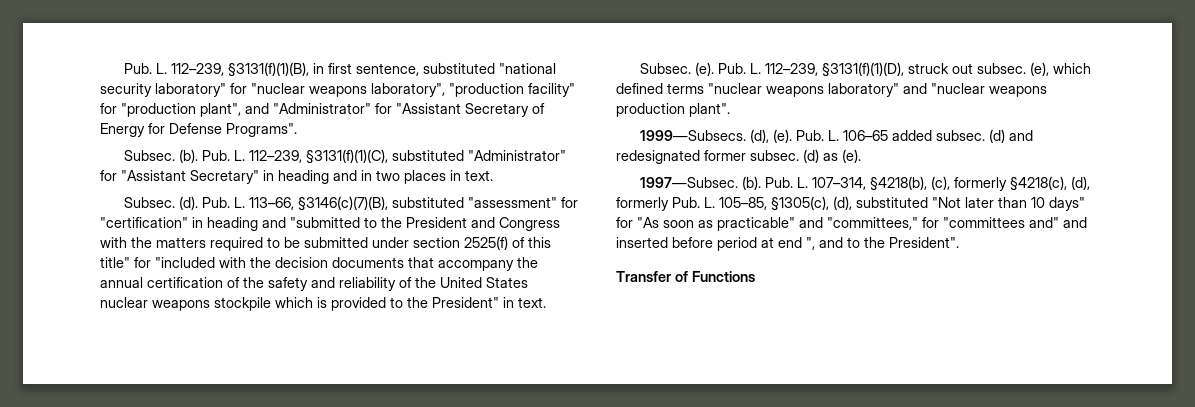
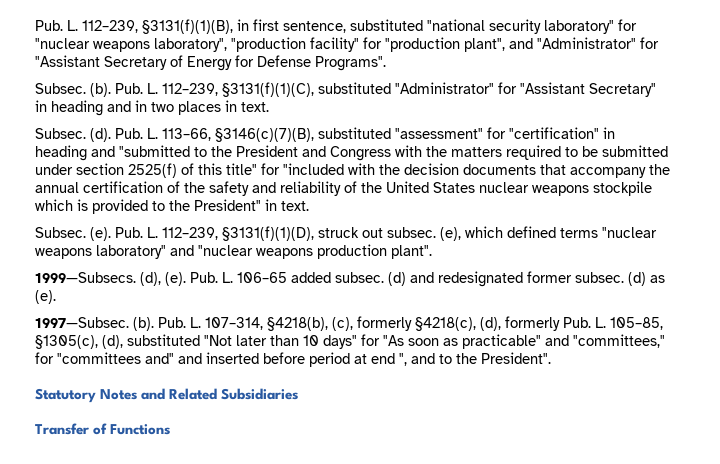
(959, 242) none -> [35,388,299,403] // Statutory Notes and Related Subsidiaries

